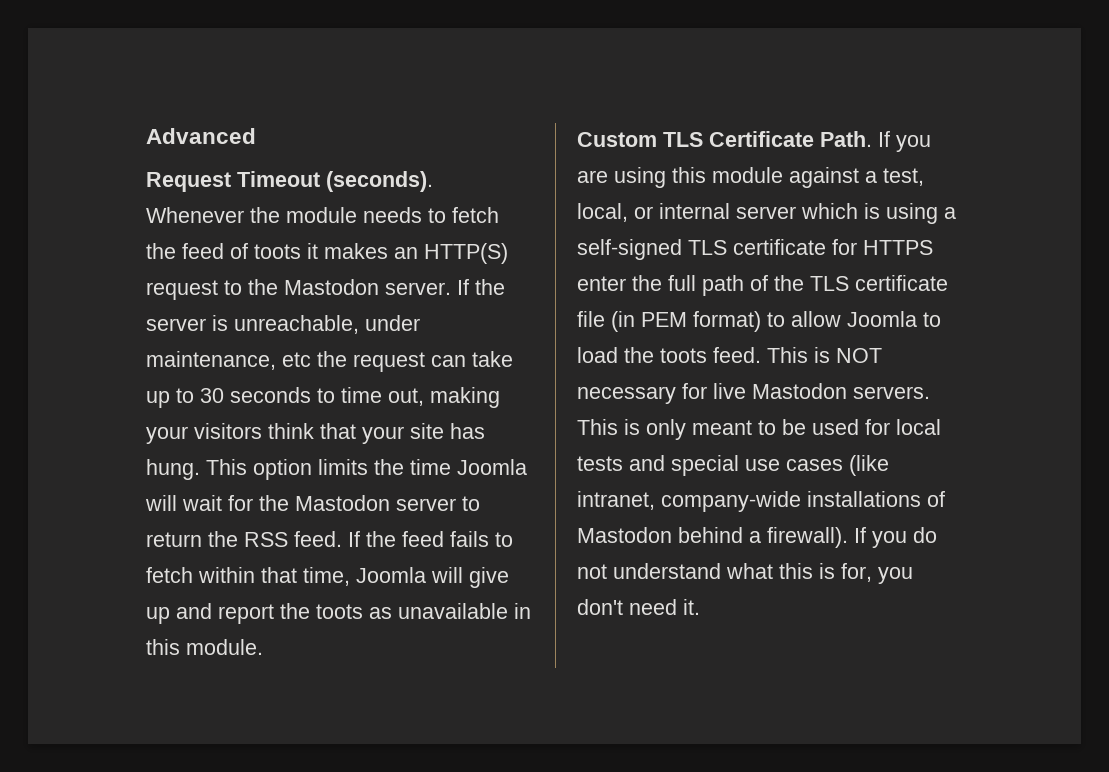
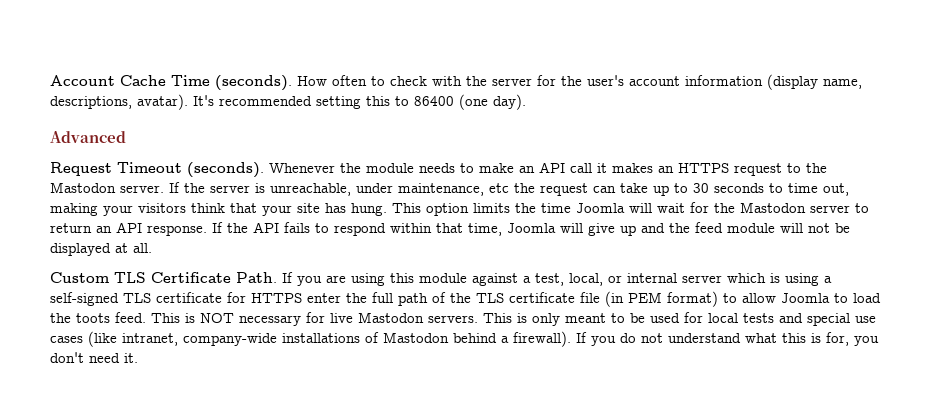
(146, 136) none -> [50,74,862,91] [50,94,526,110] Account Cache Time (seconds). How often to check with the server for the user's account information (display name, descriptions, avatar). It's recommended setting this to 86400 (one day). //
[452,207,499,223] [146,243,301,259] fetch the feed of toots -> [479,162,592,173] make an API call
[424,243,508,264] HTTP(S) -> [678,163,729,173] HTTPS
[208,531,444,547] the RSS feed. If the feed -> [96,222,279,236] an API response. If the API
[146,567,193,583] fetch -> [334,223,386,236] respond
[218,603,531,624] [146,639,263,655] report the toots as unavailable in this module. -> [669,222,850,233] [50,243,152,256] the feed module will not be displayed at all.

